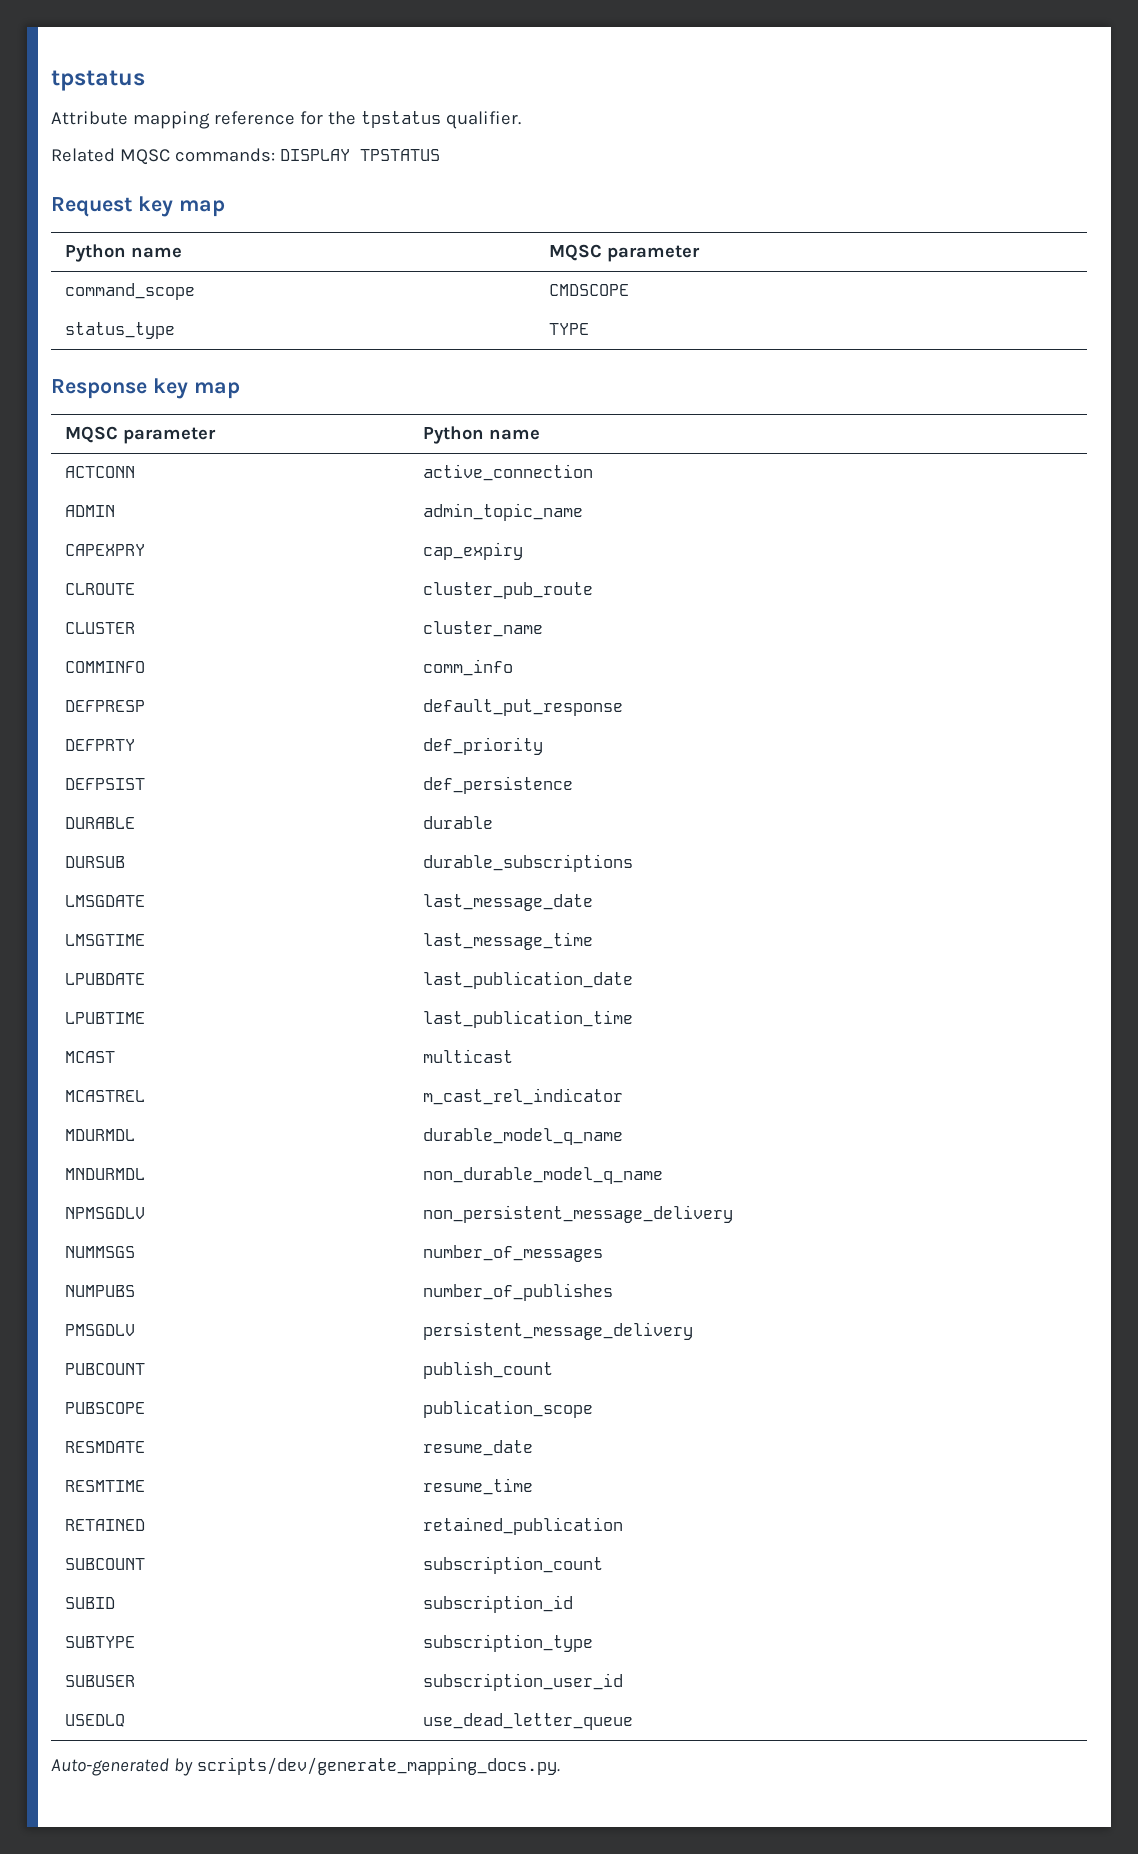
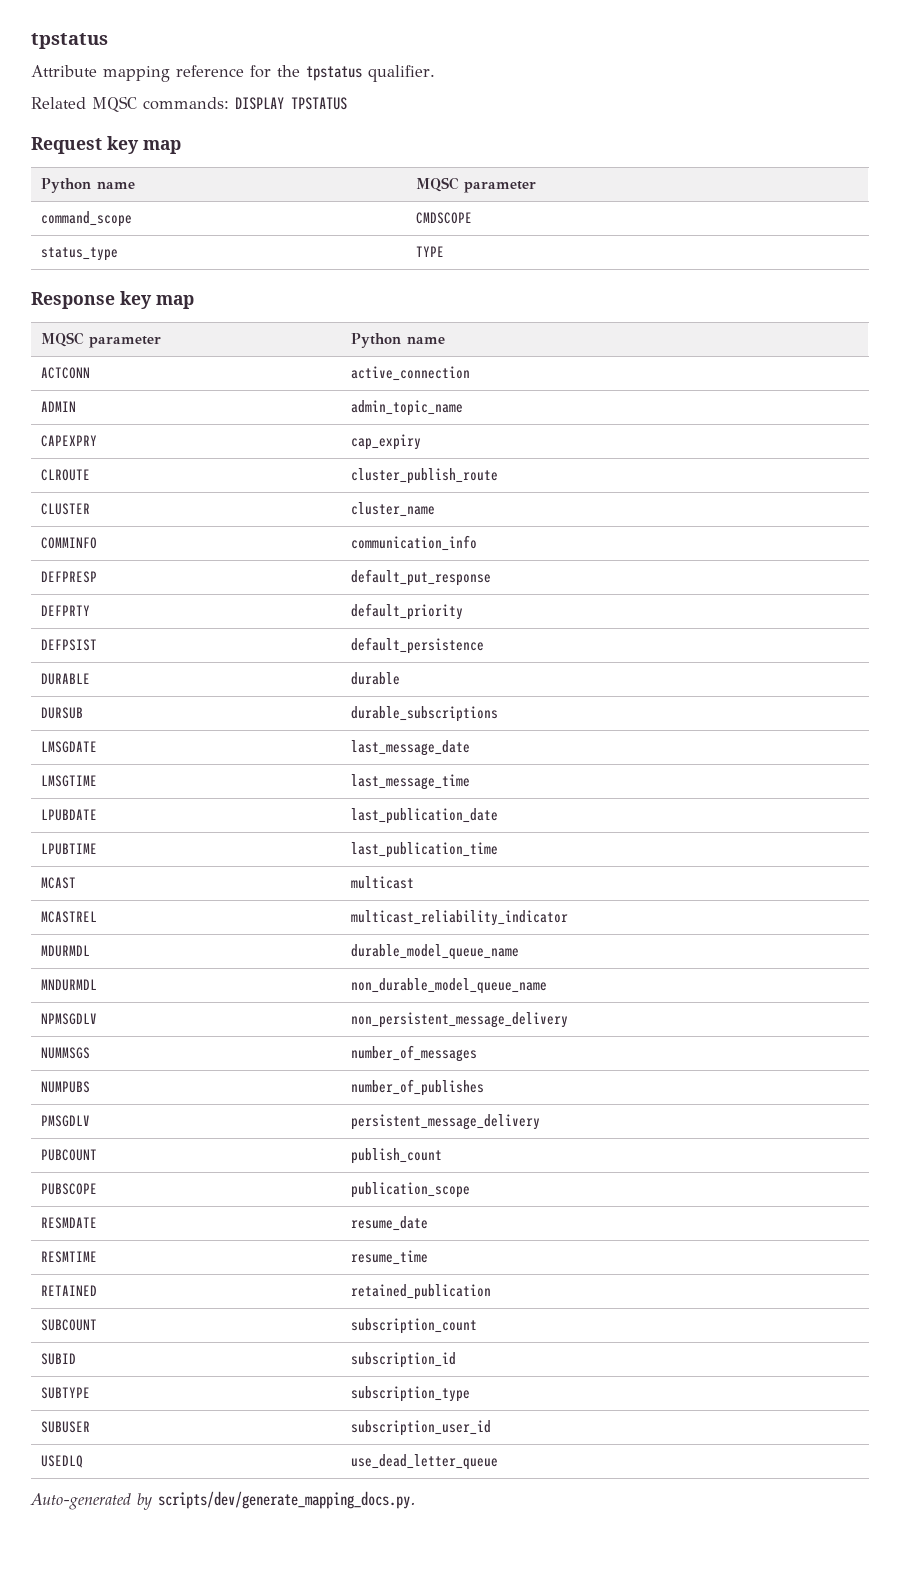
[422,582,593,599] cluster_pub_route -> [351,468,499,484] cluster_publish_route
[422,659,513,676] comm_info -> [351,535,478,551] communication_info
[422,737,543,755] def_priority -> [351,603,464,620] default_priority
[422,776,573,794] def_persistence -> [351,637,485,654] default_persistence
[422,1088,623,1105] m_cast_rel_indicator -> [351,910,569,926] multicast_reliability_indicator
[422,1128,623,1145] durable_model_q_name -> [351,944,520,960] durable_model_queue_name
[422,1167,663,1184] non_durable_model_q_name -> [351,978,548,994] non_durable_model_queue_name

